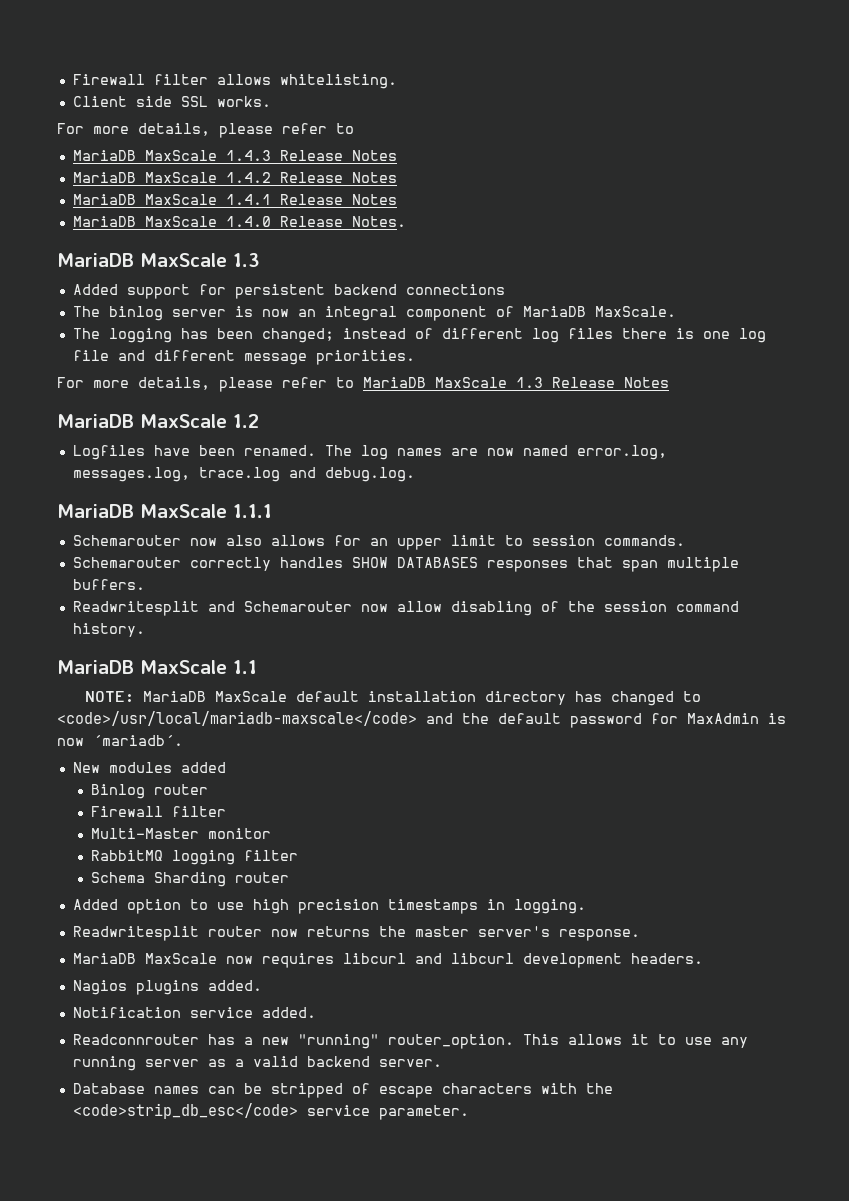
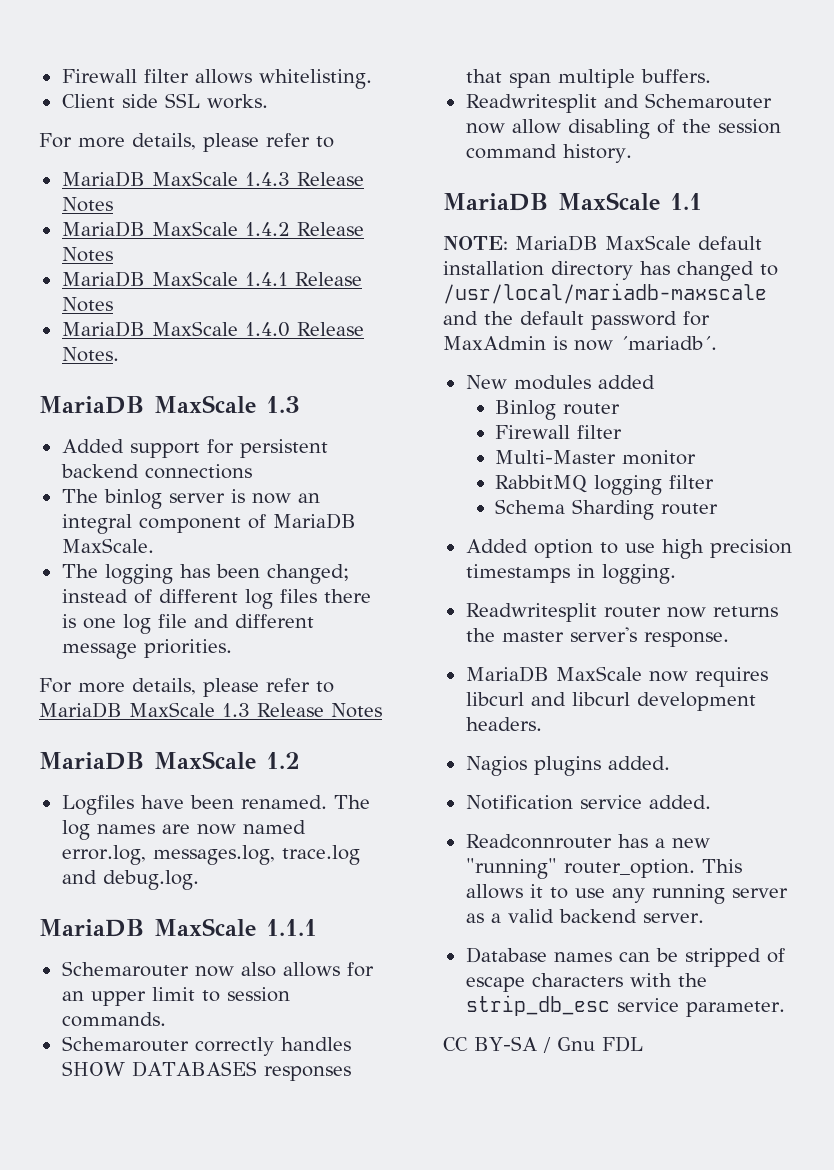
[57,711,417,726] <code>/usr/local/mariadb-maxscale</code> -> [443,283,767,304] /usr/local/mariadb-maxscale
[72,1103,298,1119] <code>strip_db_esc</code> -> [465,995,610,1016] strip_db_esc
(469, 1112) none -> [443,1036,643,1053] // CC BY-SA / Gnu FDL

